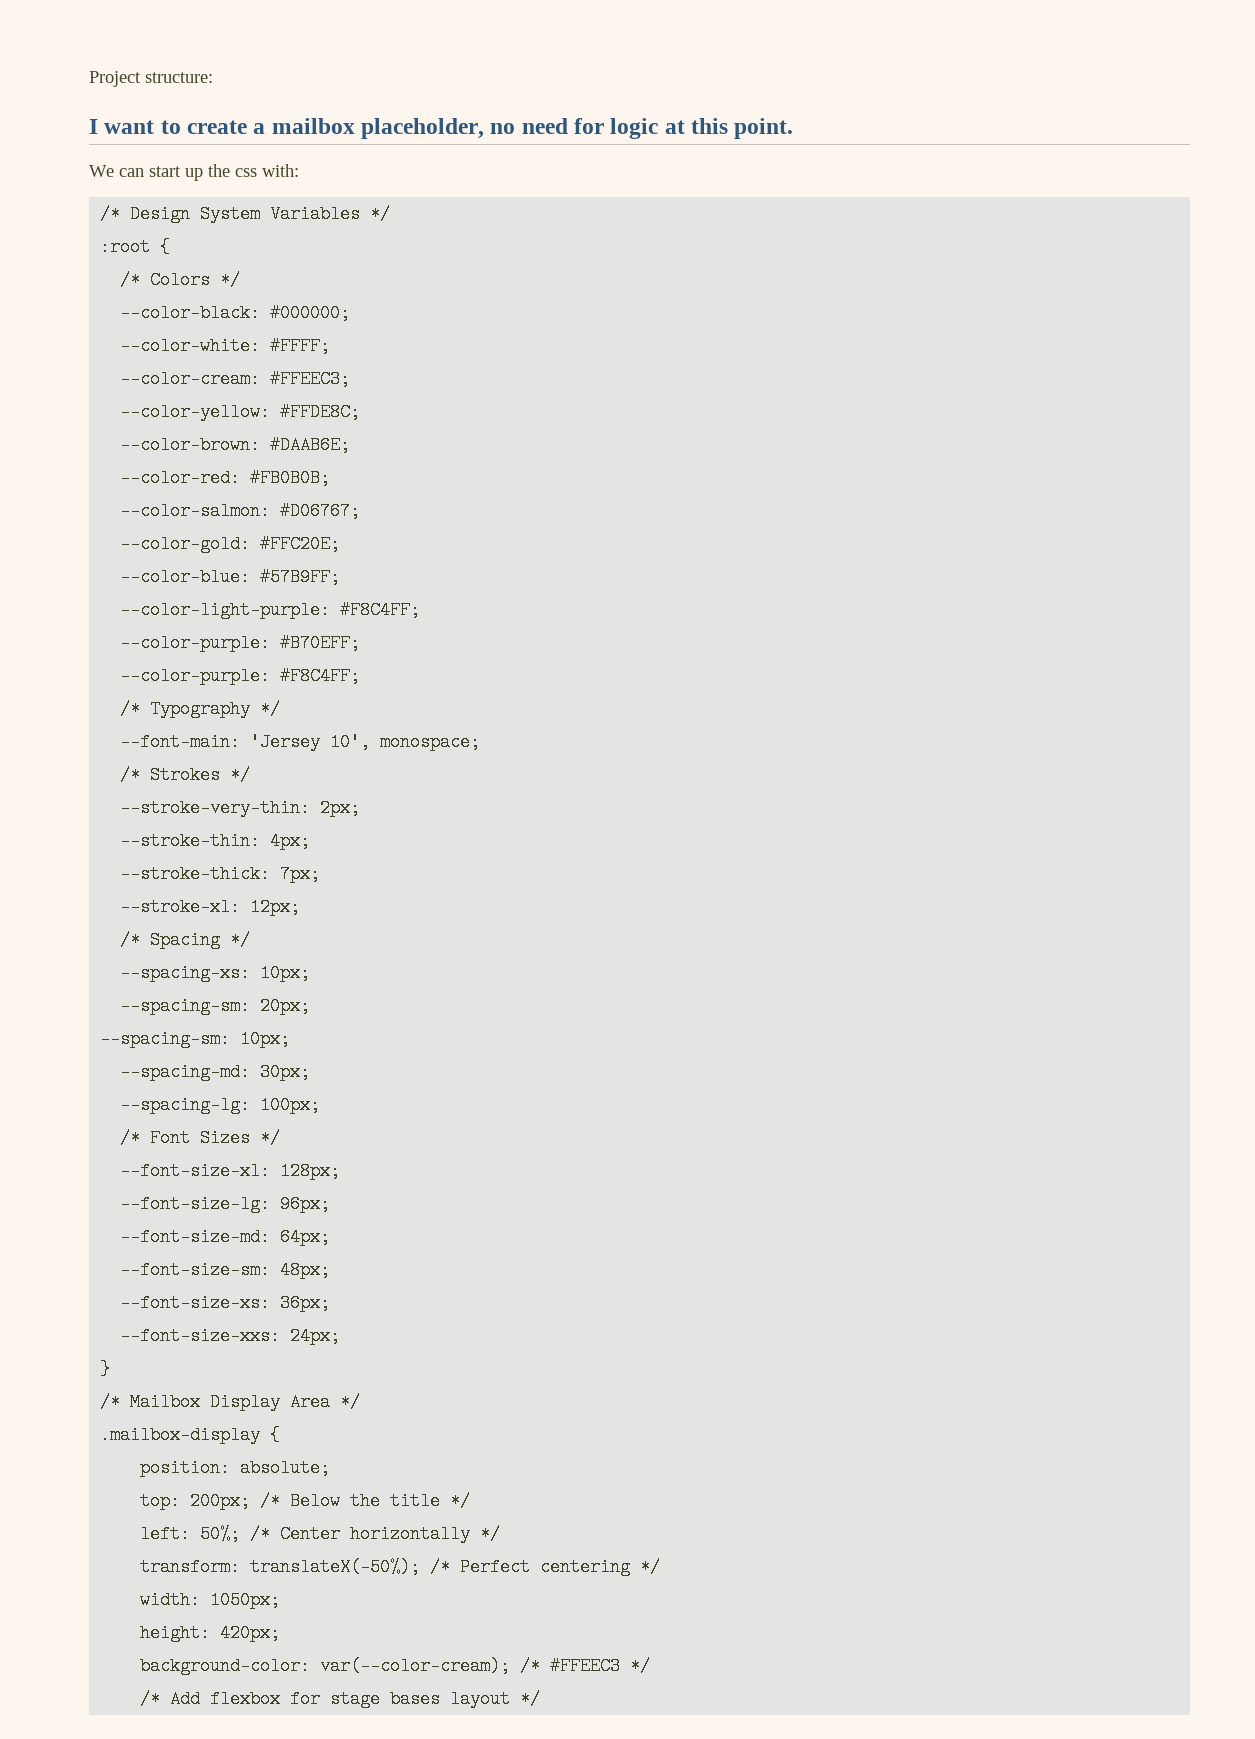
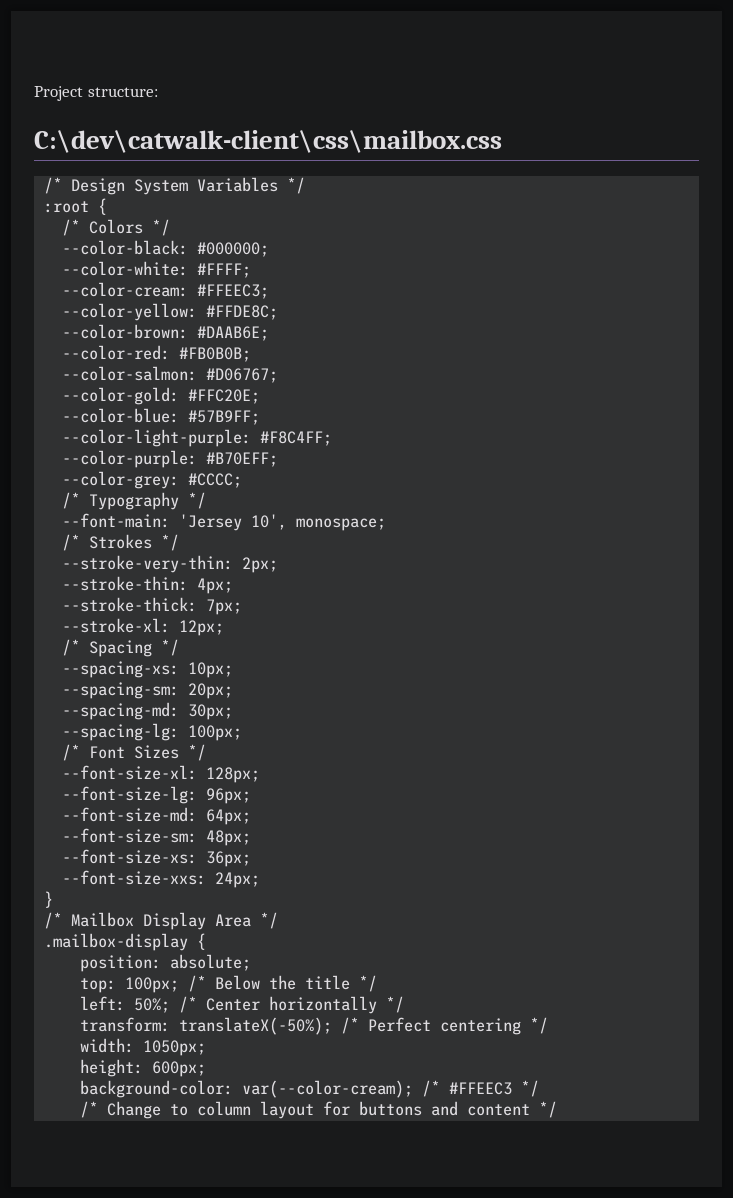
[89,118,794,139] [89,164,299,181] I want to create a mailbox placeholder, no need for logic at this point. // We can start up the css with: -> [34,130,502,153] C:\dev\catwalk-client\css\mailbox.css
[120,667,361,685] --color-purple: #F8C4FF; -> [62,471,243,489] --color-grey: #CCCC;
[100,1030,291,1048] // --spacing-sm: 10px; -> (234, 691) none
[190,1492,251,1510] 200px; -> [125,977,180,993] 100px;
[220,1624,281,1642] 420px; -> [152,1061,207,1077] 600px;
[170,1690,511,1708] Add flexbox for stage bases layout -> [107,1101,531,1119] Change to column layout for buttons and content

